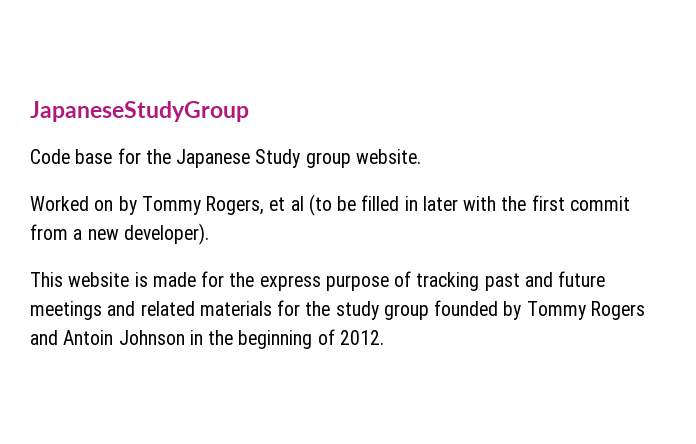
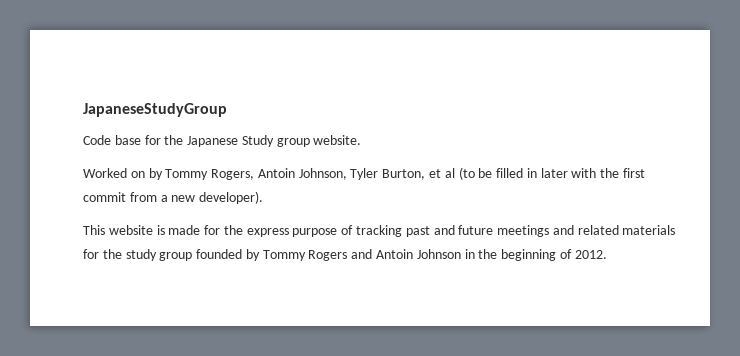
(265, 205) none -> [257,168,426,180] Antoin Johnson, Tyler Burton,

